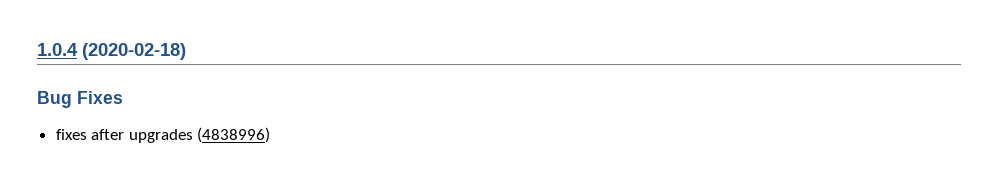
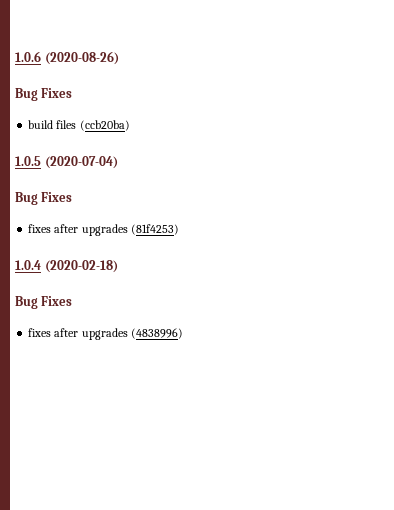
(37, 49) none -> [15,51,119,65] [15,88,73,101] [28,120,130,131] [15,156,118,169] [15,192,73,205] [28,224,179,236] 1.0.6 (2020-08-26) // Bug Fixes // build files (ccb20ba) // 1.0.5 (2020-07-04) // Bug Fixes // fixes after upgrades (81f4253) //

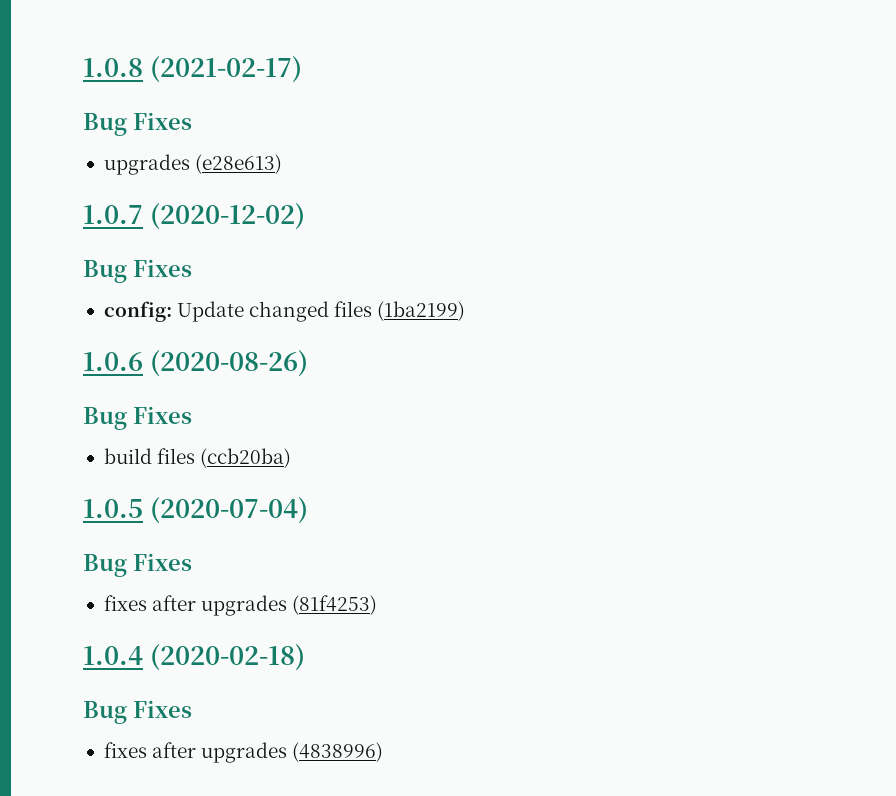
(15, 56) none -> [83,56,302,83] [83,112,192,136] [103,154,283,175] [83,203,305,230] [83,259,192,283] [103,301,466,322] 1.0.8 (2021-02-17) // Bug Fixes // upgrades (e28e613) // 1.0.7 (2020-12-02) // Bug Fixes // config: Update changed files (1ba2199) //

